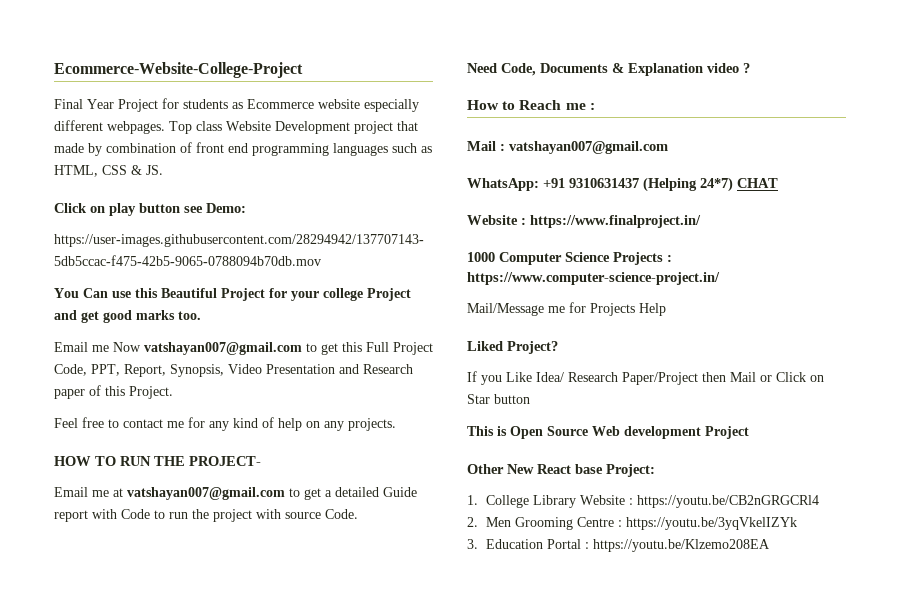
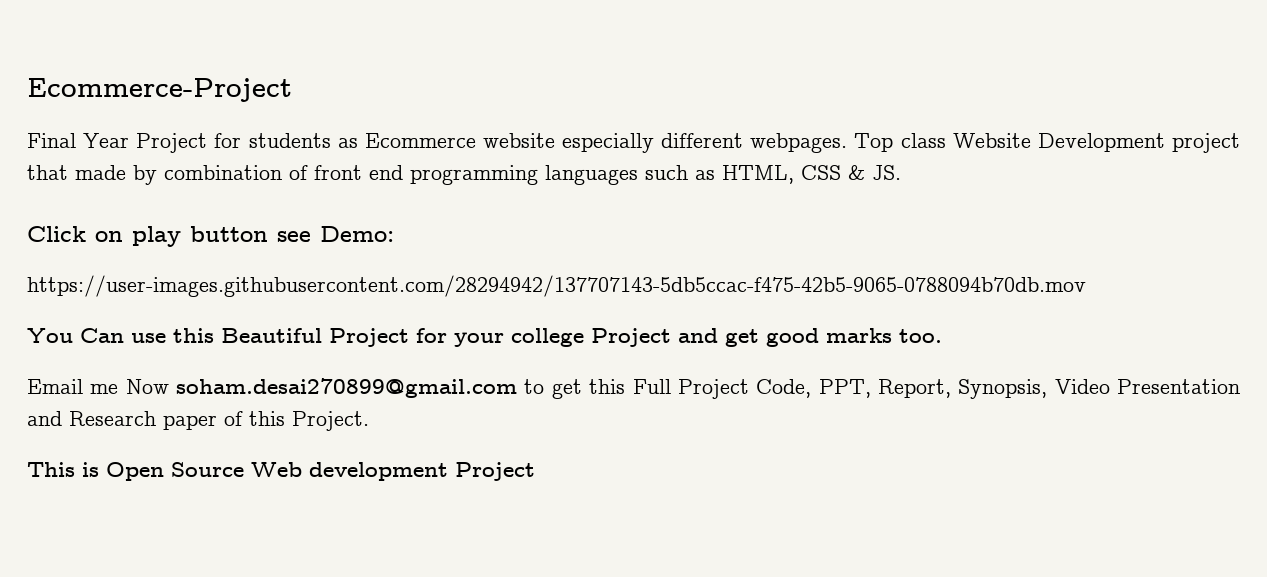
[54,62,303,78] Ecommerce-Website-College-Project -> [27,78,292,102] Ecommerce-Project
[144,342,302,355] vatshayan007@gmail.com -> [176,378,518,398] soham.desai270899@gmail.com
[54,417,396,431] [54,456,261,466] [54,487,417,500] [54,509,358,522] [467,63,750,76] [467,100,595,110] [467,141,668,154] [467,177,778,192] [467,215,701,228] [467,252,672,265] [467,272,720,285] [467,302,666,316] [467,341,558,354] [467,371,824,385] [467,394,530,404] // Feel free to contact me for any kind of help on any projects. // HOW TO RUN THE PROJECT- // Email me at vatshayan007@gmail.com to get a detailed Guide report with Code to run the project with source Code. // Need Code, Documents & Explanation video ? // How to Reach me : // Mail : vatshayan007@gmail.com // WhatsApp: +91 9310631437 (Helping 24*7) CHAT // Website : https://www.finalproject.in/ // 1000 Computer Science Projects : https://www.computer-science-project.in/ // Mail/Message me for Projects Help // Liked Project? // If you Like Idea/ Research Paper/Project then Mail or Click on Star button -> (369, 421) none
[467,464,655,477] [467,495,820,508] [467,517,798,530] [467,539,771,552] // Other New React base Project: // 1. College Library Website : https://youtu.be/CB2nGRGCRl4 // 2. Men Grooming Centre : https://youtu.be/3yqVkelIZYk // 3. Education Portal : https://youtu.be/Klzemo208EA -> (535, 471) none

